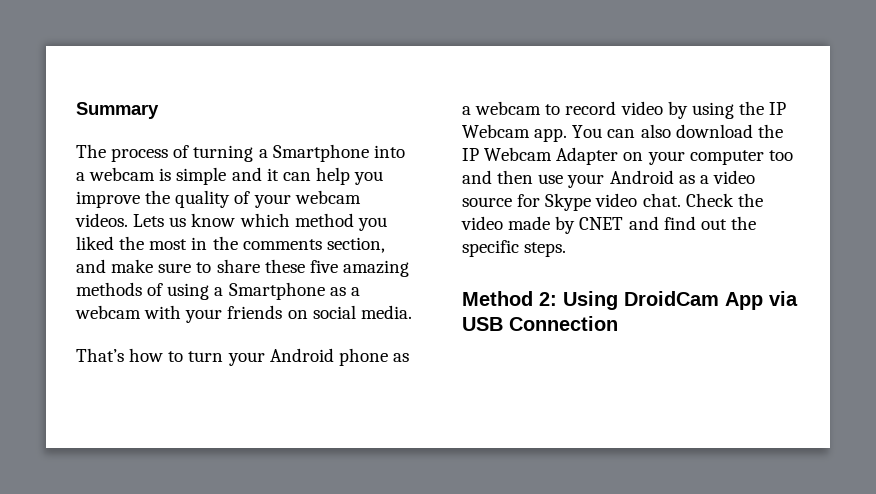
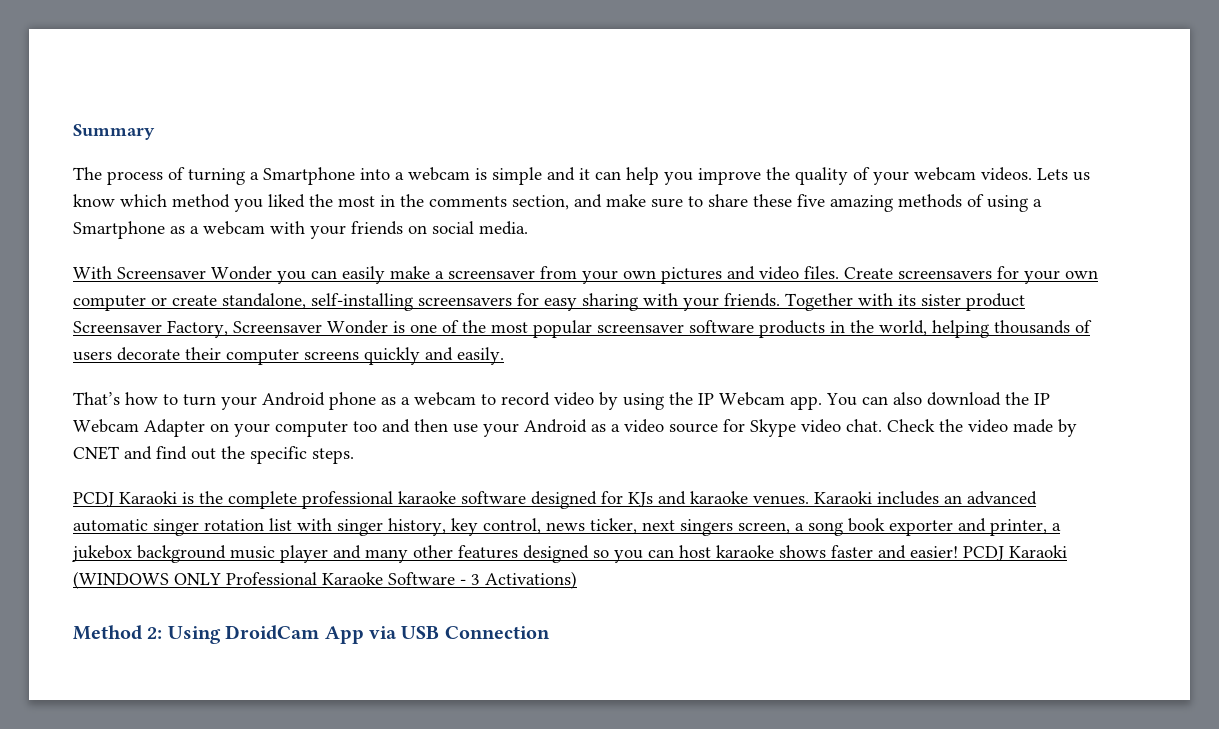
(412, 312) none -> [73,266,1098,284] [73,293,1025,311] [73,320,1092,338] [73,347,504,365] // With Screensaver Wonder you can easily make a screensaver from your own pictures and video files. Create screensavers for your own computer or create standalone, self-installing screensavers for easy sharing with your friends. Together with its sister product Screensaver Factory, Screensaver Wonder is one of the most popular screensaver software products in the world, helping thousands of users decorate their computer screens quickly and easily.
(567, 249) none -> [73,491,1037,509] [73,518,1061,536] [72,545,1067,563] [73,571,577,589] // PCDJ Karaoki is the complete professional karaoke software designed for KJs and karaoke venues. Karaoki includes an advanced automatic singer rotation list with singer history, key control, news ticker, next singers screen, a song book exporter and printer, a jukebox background music player and many other features designed so you can host karaoke shows faster and easier! PCDJ Karaoki (WINDOWS ONLY Professional Karaoke Software - 3 Activations)

